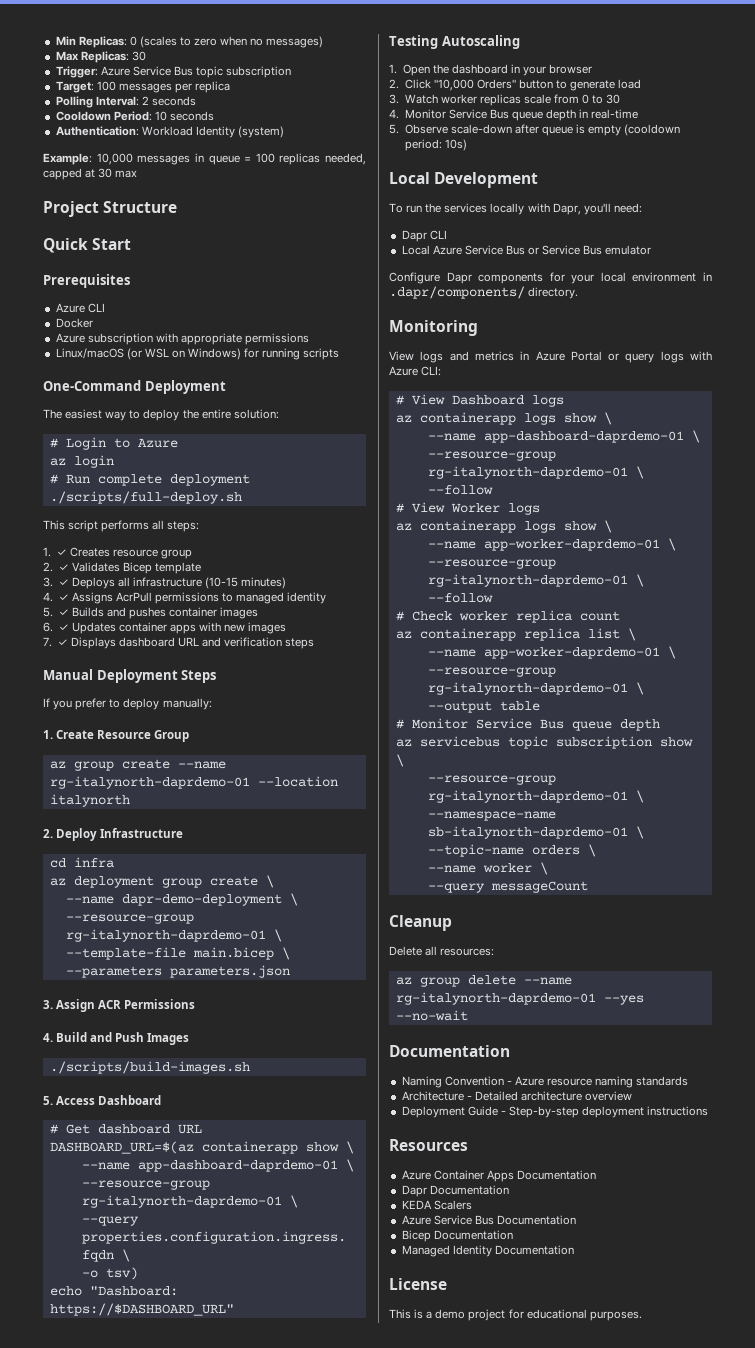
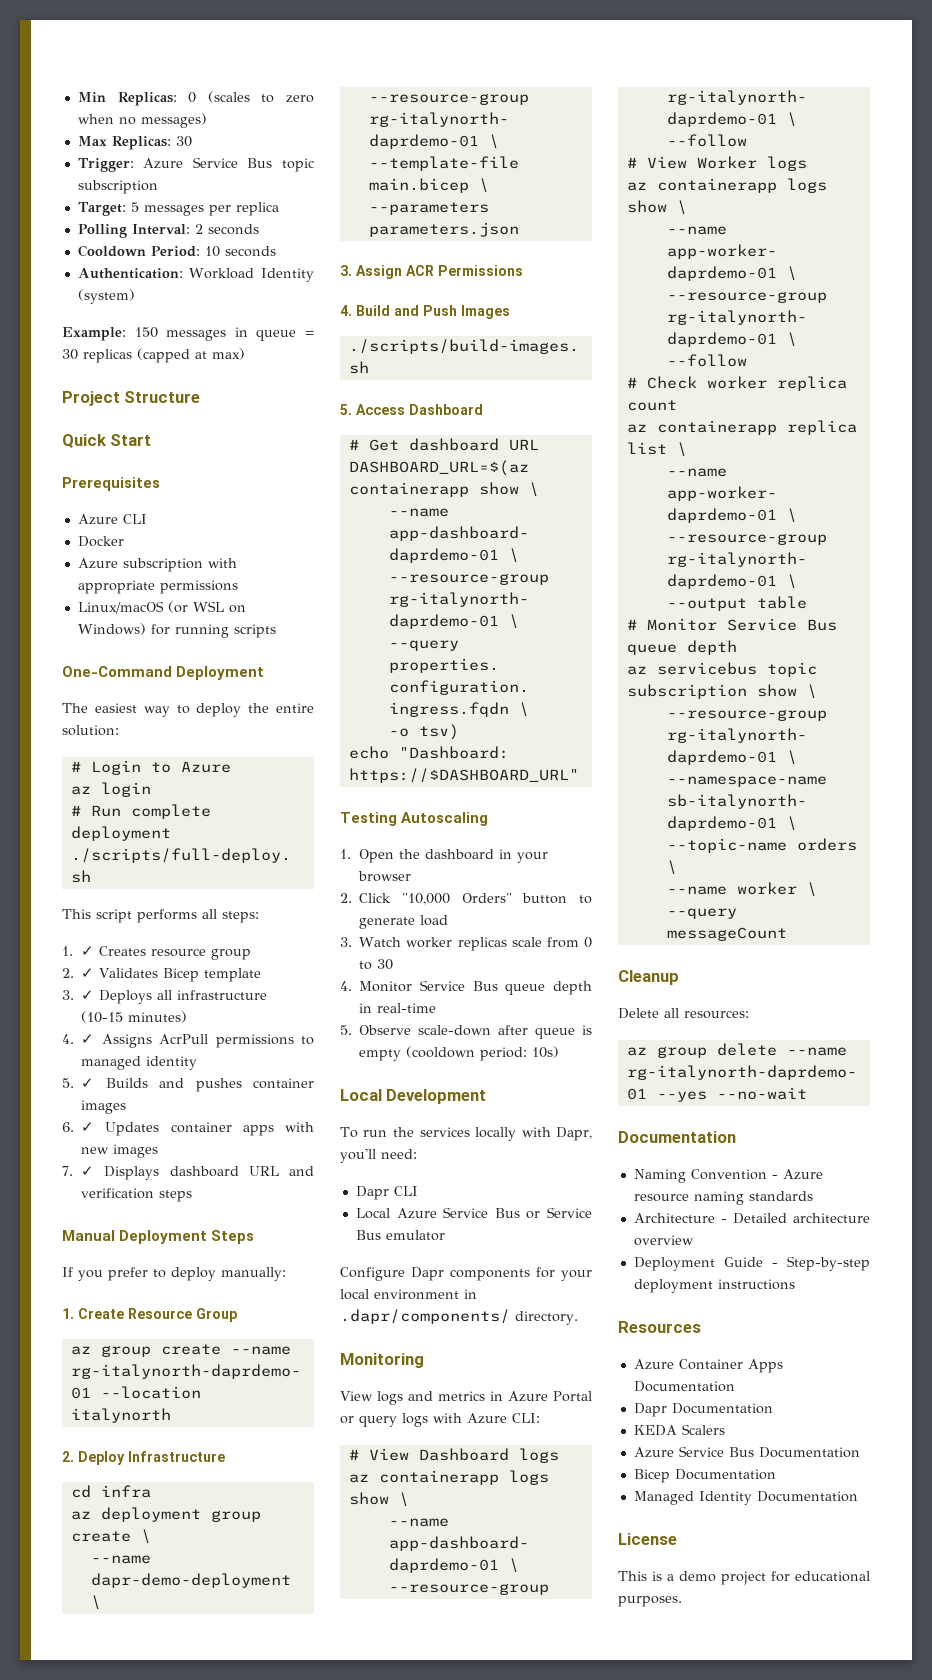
[96,81,116,91] 100 -> [130,202,139,212] 5
[96,153,133,165] 10,000 -> [134,327,158,338] 150
[255,153,366,165] [43,168,138,180] 100 replicas needed, capped at 30 max -> [62,348,245,363] 30 replicas (capped at max)

